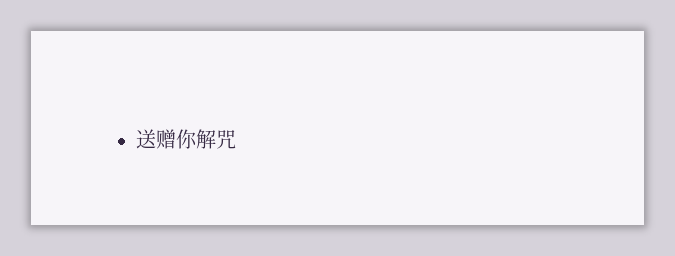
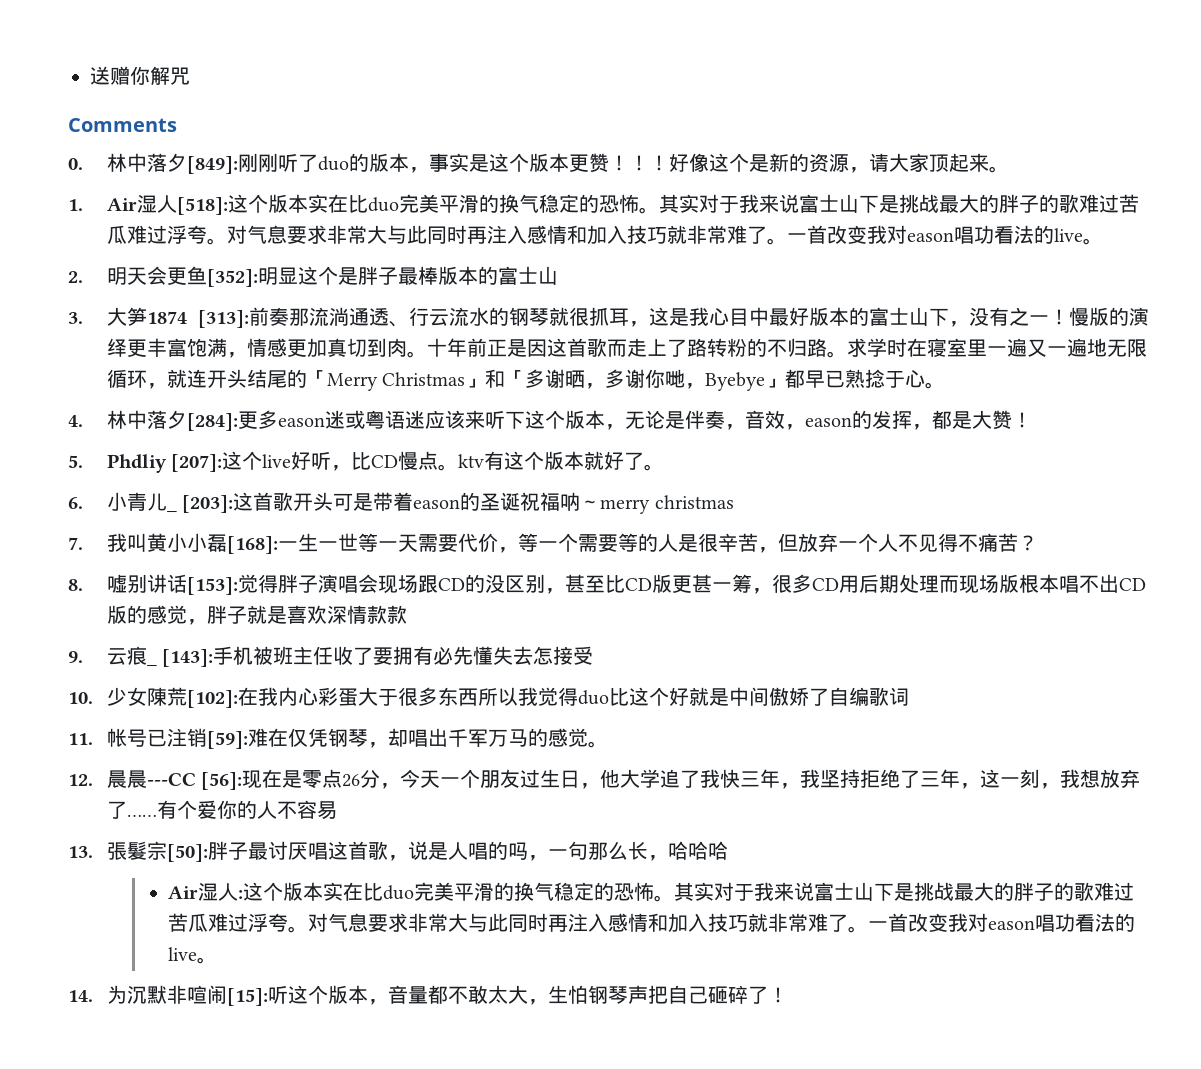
(236, 139) none -> [68,118,177,132] [68,153,1009,174] [68,194,1139,215] [106,225,1103,245] [68,266,558,287] [68,307,1149,328] [106,338,1147,358] [106,369,946,391] [68,410,1032,431] [68,451,665,473] [68,492,734,514] [68,533,1038,554] [68,574,1146,595] [106,605,407,625] [68,646,594,667] [68,687,909,708] [68,728,608,749] [68,769,1141,790] [106,800,337,820] [68,841,728,862] [167,882,1134,902] [167,913,1135,933] [167,947,217,964] [68,985,788,1006] // Comments // 0.林中落夕[849]:刚刚听了duo的版本，事实是这个版本更赞！！！好像这个是新的资源，请大家顶起来。 // 1. Air湿人[518]:这个版本实在比duo完美平滑的换气稳定的恐怖。其实对于我来说富士山下是挑战最大的胖子的歌难过苦瓜难过浮夸。对气息要求非常大与此同时再注入感情和加入技巧就非常难了。一首改变我对eason唱功看法的live。 // 2.明天会更鱼[352]:明显这个是胖子最棒版本的富士山 // 3.大笋1874 [313]:前奏那流淌通透、行云流水的钢琴就很抓耳，这是我心目中最好版本的富士山下，没有之一！慢版的演绎更丰富饱满，情感更加真切到肉。十年前正是因这首歌而走上了路转粉的不归路。求学时在寝室里一遍又一遍地无限循环，就连开头结尾的「Merry Christmas」和「多谢晒，多谢你哋，Byebye」都早已熟捻于心。 // 4.林中落夕[284]:更多eason迷或粤语迷应该来听下这个版本，无论是伴奏，音效，eason的发挥，都是大赞！ // 5. Phdliy [207]:这个live好听，比CD慢点。ktv有这个版本就好了。 // 6.小青儿_ [203]:这首歌开头可是带着eason的圣诞祝福呐～merry christmas // 7.我叫黄小小磊[168]:一生一世等一天需要代价，等一个需要等的人是很辛苦，但放弃一个人不见得不痛苦？ // 8.嘘别讲话[153]:觉得胖子演唱会现场跟CD的没区别，甚至比CD版更甚一筹，很多CD用后期处理而现场版根本唱不出CD版的感觉，胖子就是喜欢深情款款 // 9.云痕_ [143]:手机被班主任收了要拥有必先懂失去怎接受 // 10.少女陳荒[102]:在我内心彩蛋大于很多东西所以我觉得duo比这个好就是中间傲娇了自编歌词 // 11.帐号已注销[59]:难在仅凭钢琴，却唱出千军万马的感觉。 // 12.晨晨---CC [56]:现在是零点26分，今天一个朋友过生日，他大学追了我快三年，我坚持拒绝了三年，这一刻，我想放弃了……有个爱你的人不容易 // 13.張髮宗[50]:胖子最讨厌唱这首歌，说是人唱的吗，一句那么长，哈哈哈 // Air湿人:这个版本实在比duo完美平滑的换气稳定的恐怖。其实对于我来说富士山下是挑战最大的胖子的歌难过苦瓜难过浮夸。对气息要求非常大与此同时再注入感情和加入技巧就非常难了。一首改变我对eason唱功看法的live。 // 14.为沉默非喧闹[15]:听这个版本，音量都不敢太大，生怕钢琴声把自己砸碎了！

